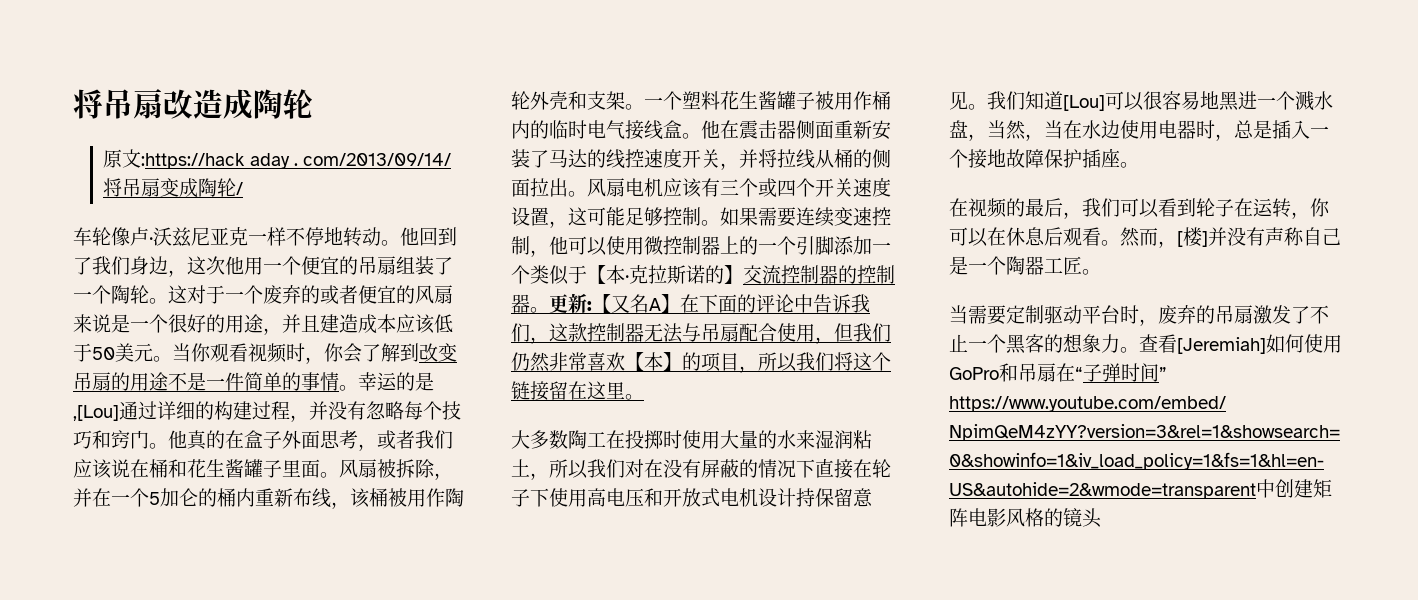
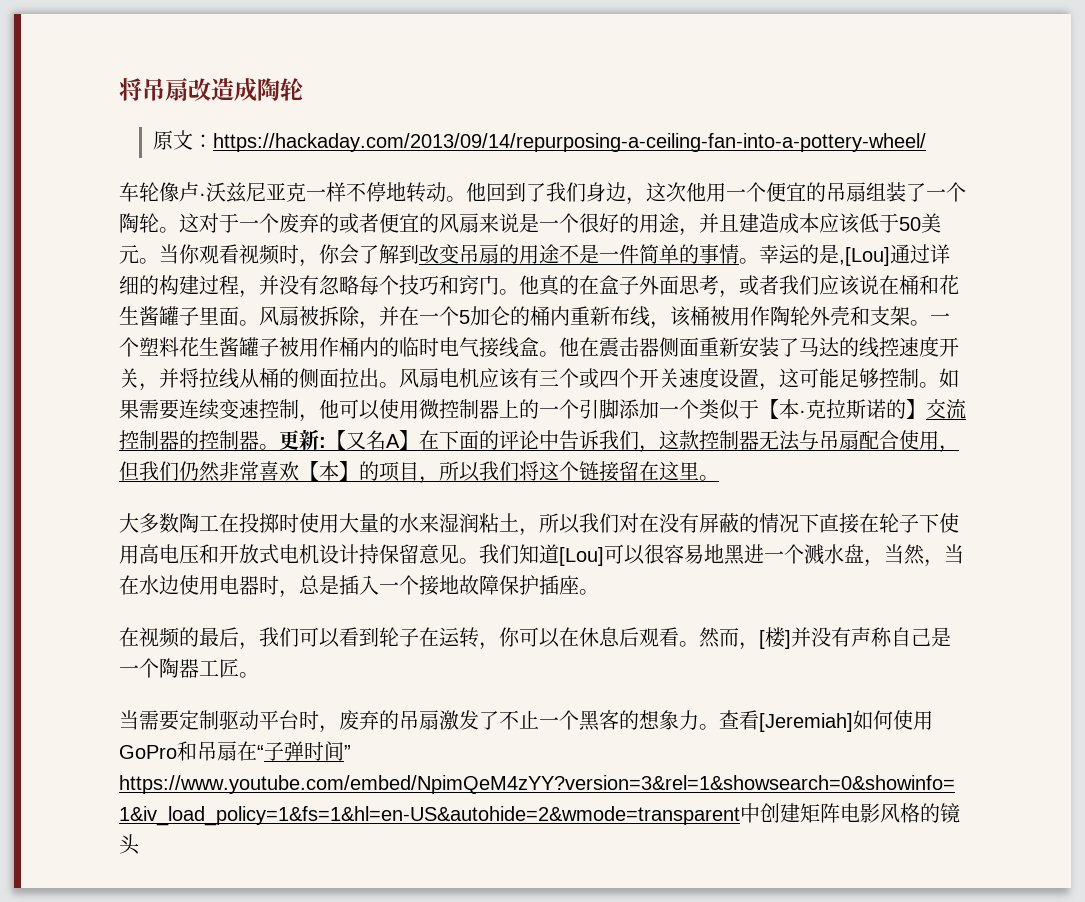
[141,153,451,169] [103,178,244,198] :https://hack aday . com/2013/09/14/将吊扇变成陶轮/ -> [193,133,927,152] ：https://hackaday.com/2013/09/14/repurposing-a-ceiling-fan-into-a-pottery-wheel/

